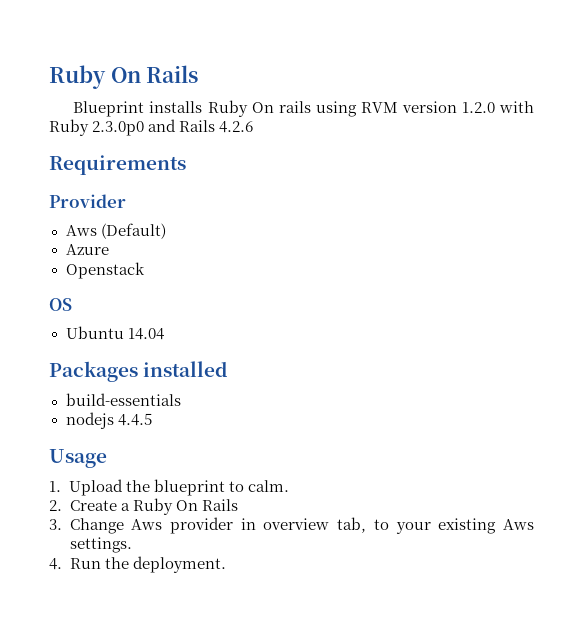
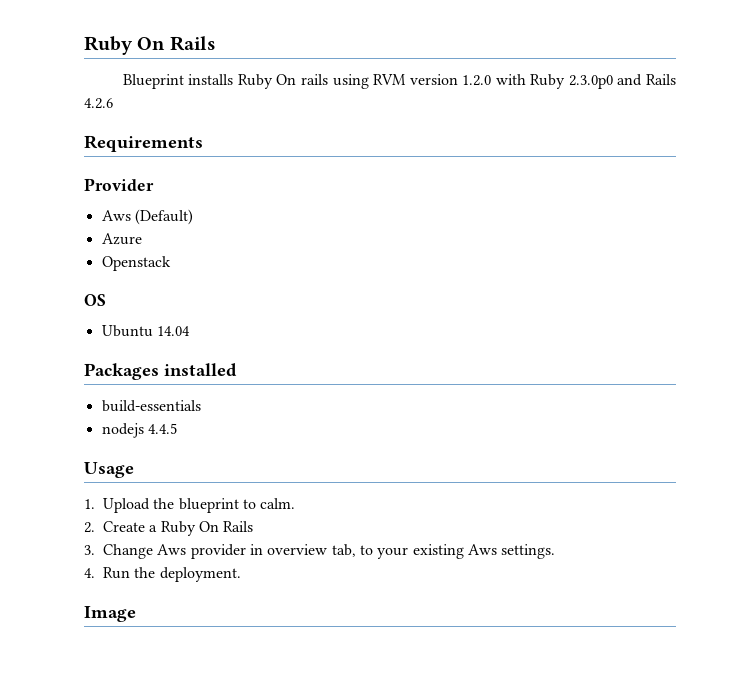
(226, 564) none -> [84,606,136,622] // Image

